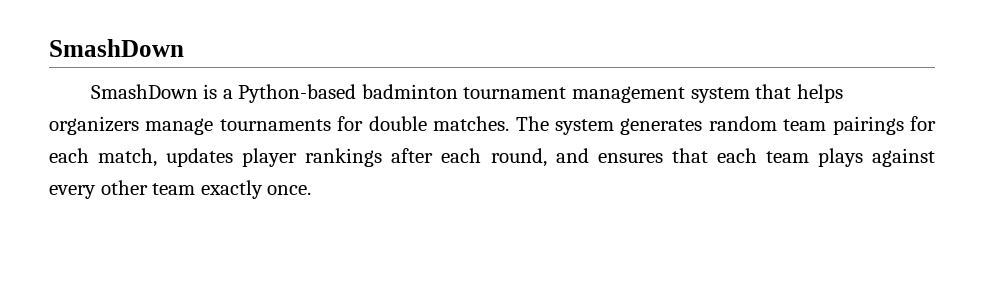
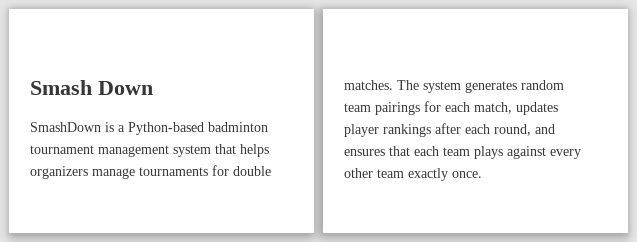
[49,39,184,57] SmashDown -> [30,80,153,95] Smash Down

